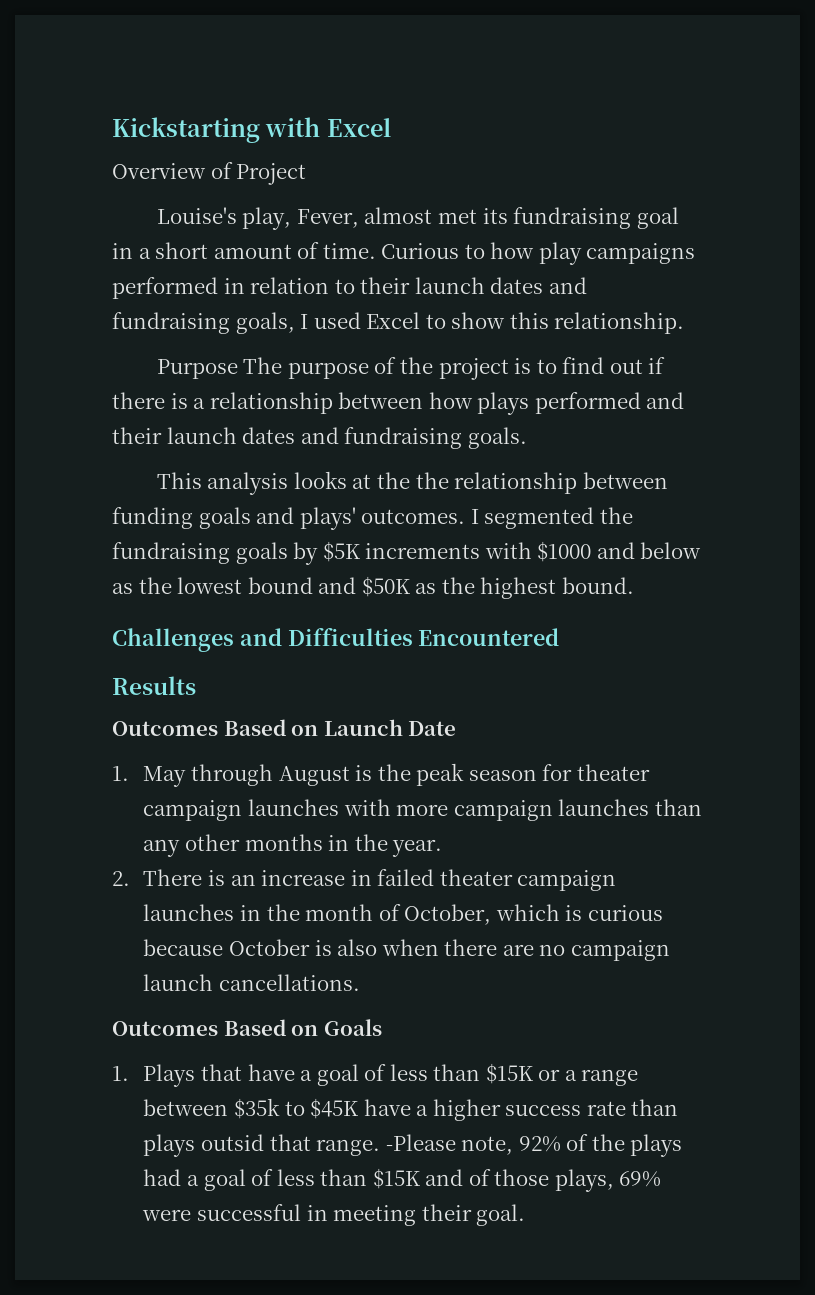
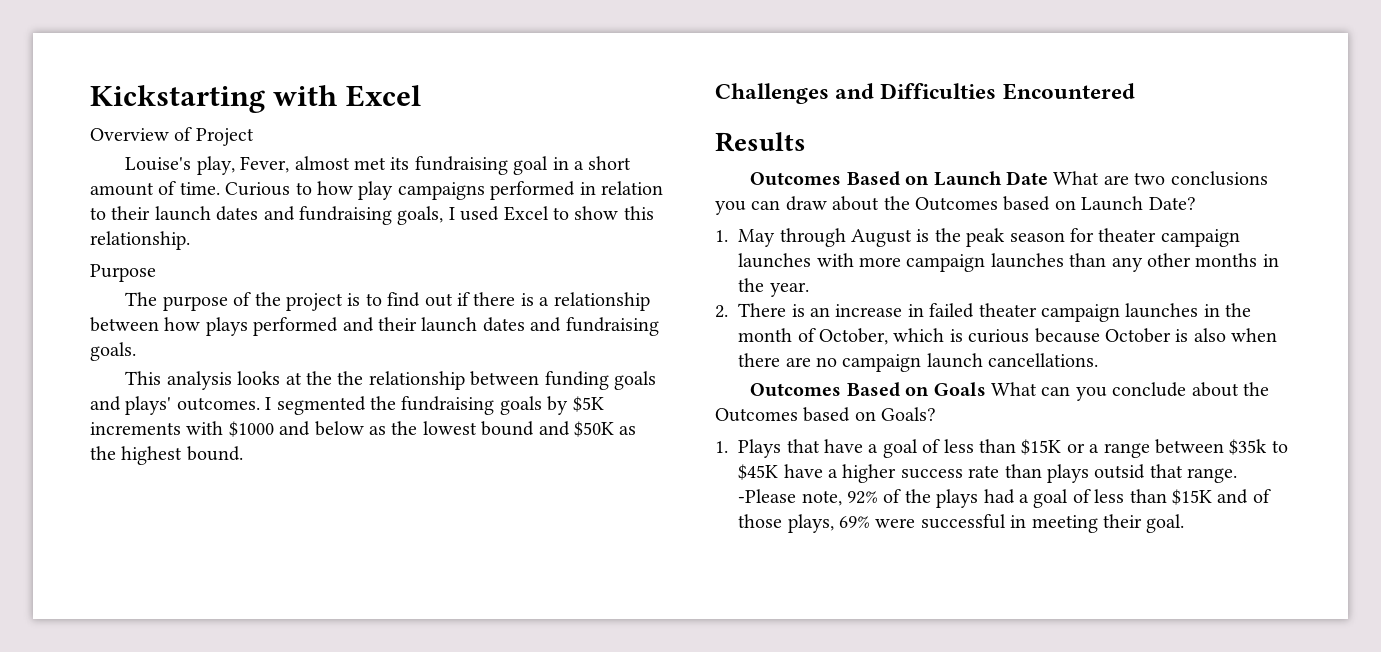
(238, 369) none -> (156, 273) //
(457, 728) none -> [1053,171,1268,186] [715,196,1196,215] What are two conclusions you can draw about the Outcomes based on Launch Date?
(382, 1027) none -> [990,382,1269,401] [715,407,937,422] What can you conclude about the Outcomes based on Goals?

